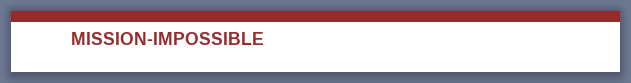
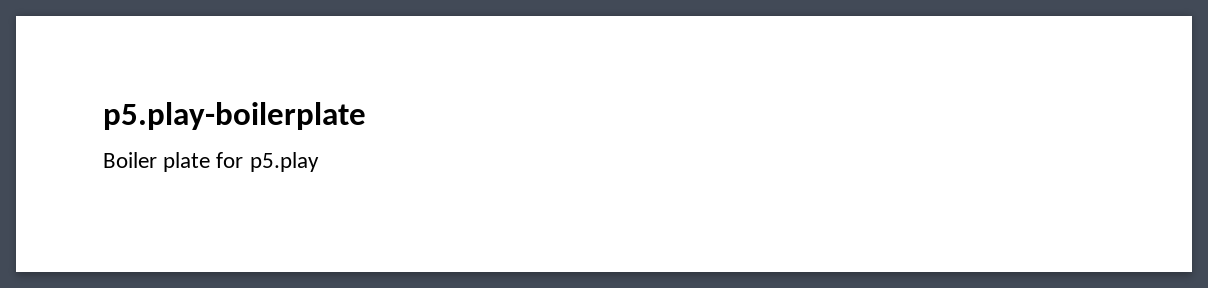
[71,32,264,45] MISSION-IMPOSSIBLE -> [103,102,366,130] [103,152,319,172] p5.play-boilerplate // Boiler plate for p5.play

